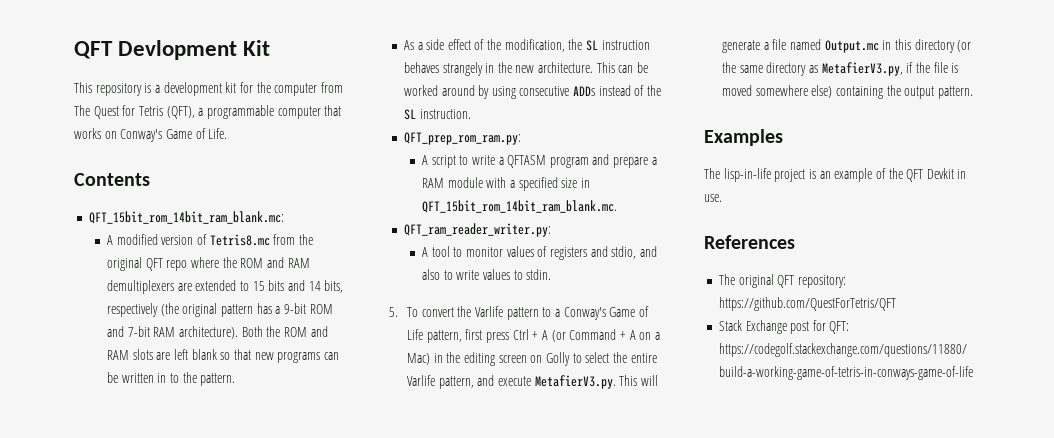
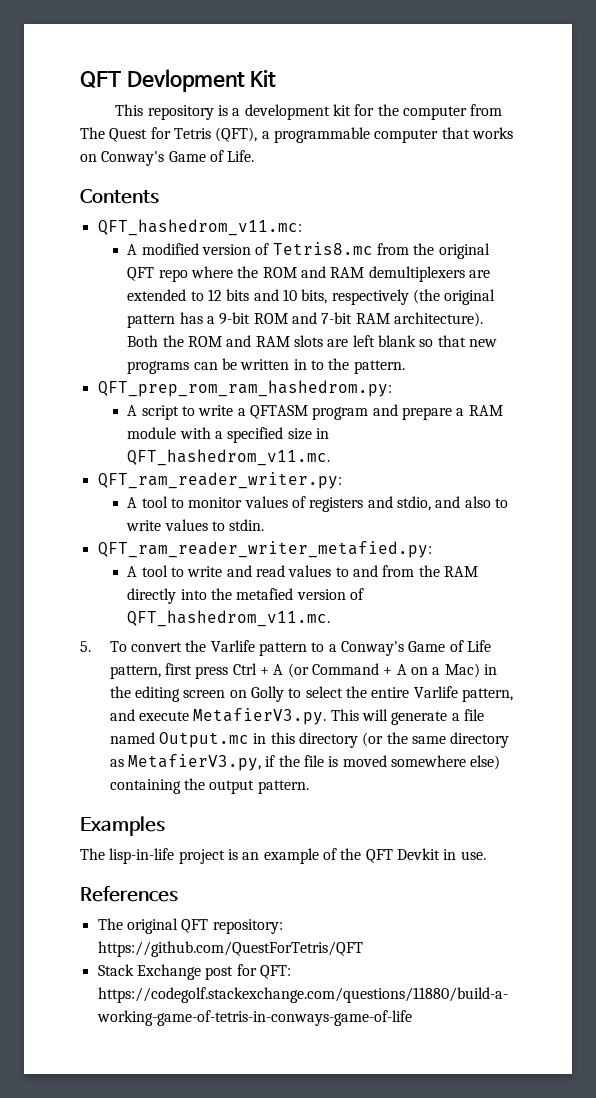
[88,211,284,224] QFT_15bit_rom_14bit_ram_blank.mc: -> [97,219,302,236] QFT_hashedrom_v11.mc:
[252,281,265,291] 15 -> [208,289,223,301] 12
[308,281,321,291] 14 -> [282,289,297,301] 10
[403,39,650,52] [403,62,649,76] [403,85,662,99] [403,109,471,120] [403,132,521,145] As a side effect of the modification, the SL instruction behaves strangely in the new architecture. This can be worked around by using consecutive ADDs instead of the SL instruction. // QFT_prep_rom_ram.py: -> [97,380,392,397] QFT_prep_rom_ram_hashedrom.py:
[421,200,617,213] QFT_15bit_rom_14bit_ram_blank.mc. -> [127,449,331,466] QFT_hashedrom_v11.mc.
(552, 274) none -> [97,541,432,558] [127,565,478,577] [127,588,364,604] [127,610,331,627] // QFT_ram_reader_writer_metafied.py: // A tool to write and read values to and from the RAM directly into the metafied version of QFT_hashedrom_v11.mc.

